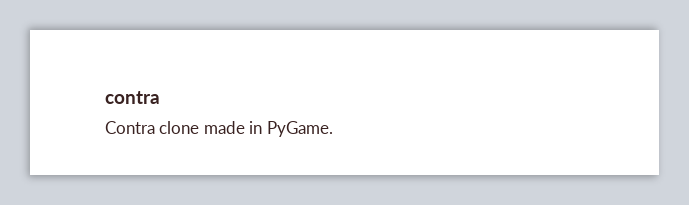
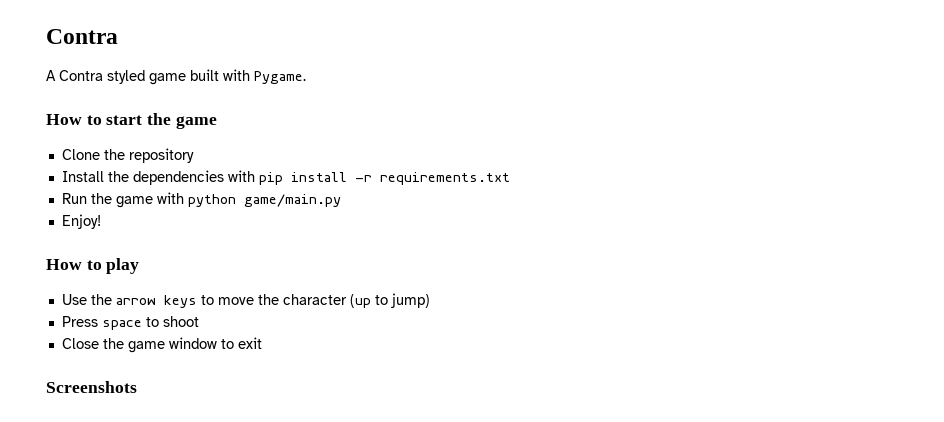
[105,91,160,104] [105,121,333,137] contra // Contra clone made in PyGame. -> [46,29,118,44] [46,69,306,85] [46,113,217,129] [61,148,194,163] [61,170,510,185] [61,192,341,208] [61,214,101,229] [46,258,140,274] [61,293,430,308] [61,316,199,330] [61,337,262,353] [46,381,137,393] Contra // A Contra styled game built with Pygame. // How to start the game // Clone the repository // Install the dependencies with pip install -r requirements.txt // Run the game with python game/main.py // Enjoy! // How to play // Use the arrow keys to move the character (up to jump) // Press space to shoot // Close the game window to exit // Screenshots

